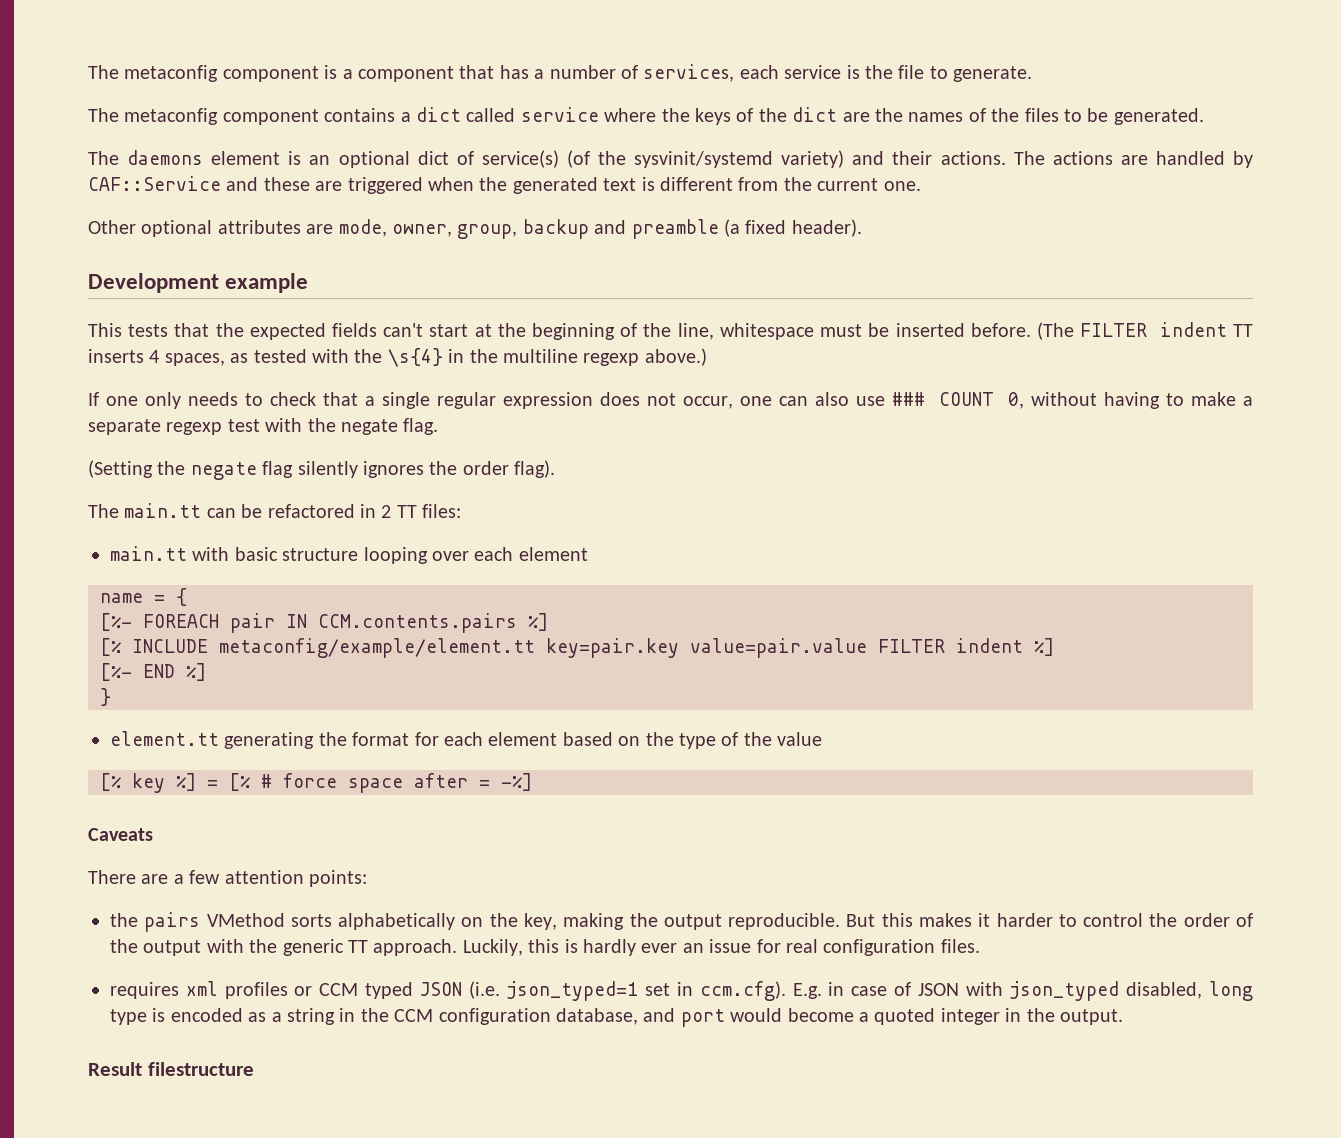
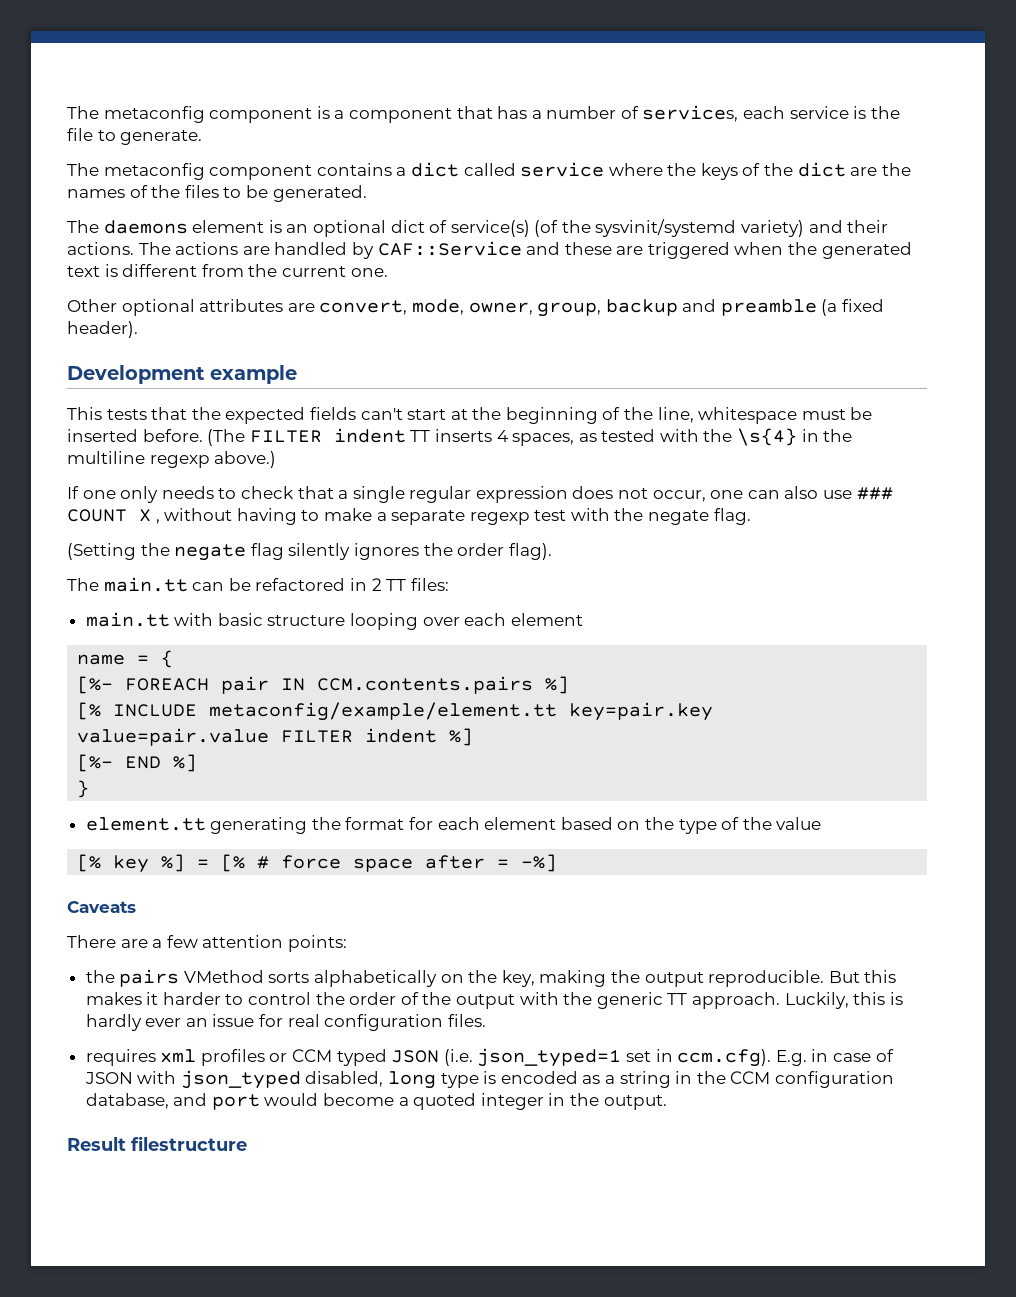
(334, 229) none -> [319,300,408,315] convert,
[1008,392,1025,409] 0, -> [139,509,160,524] X ,

